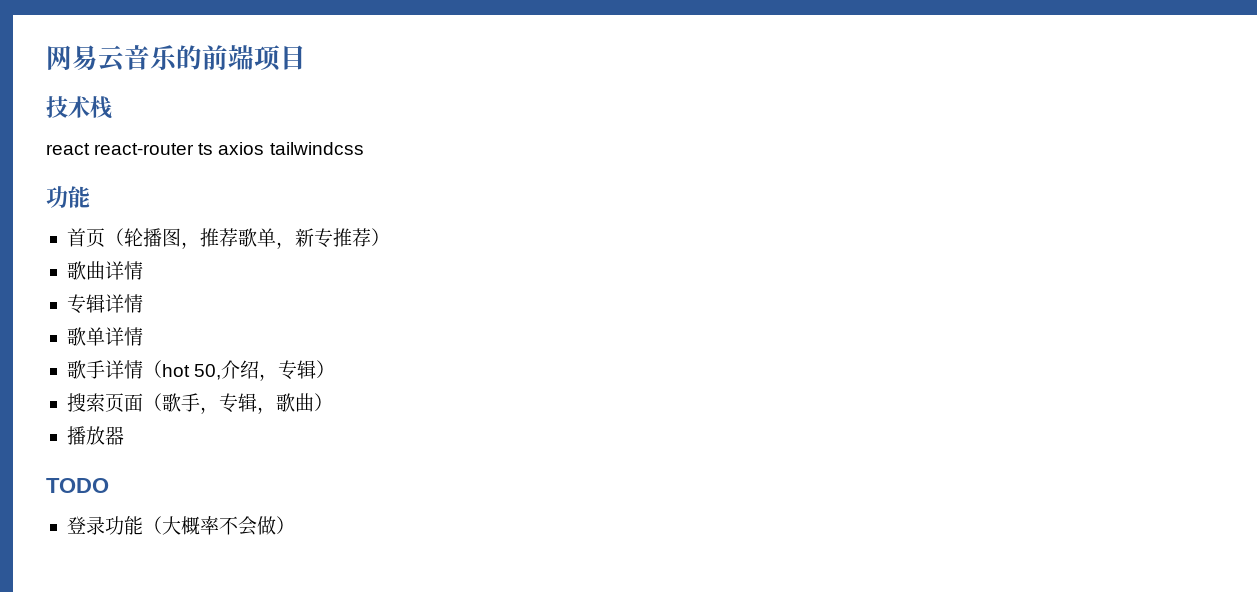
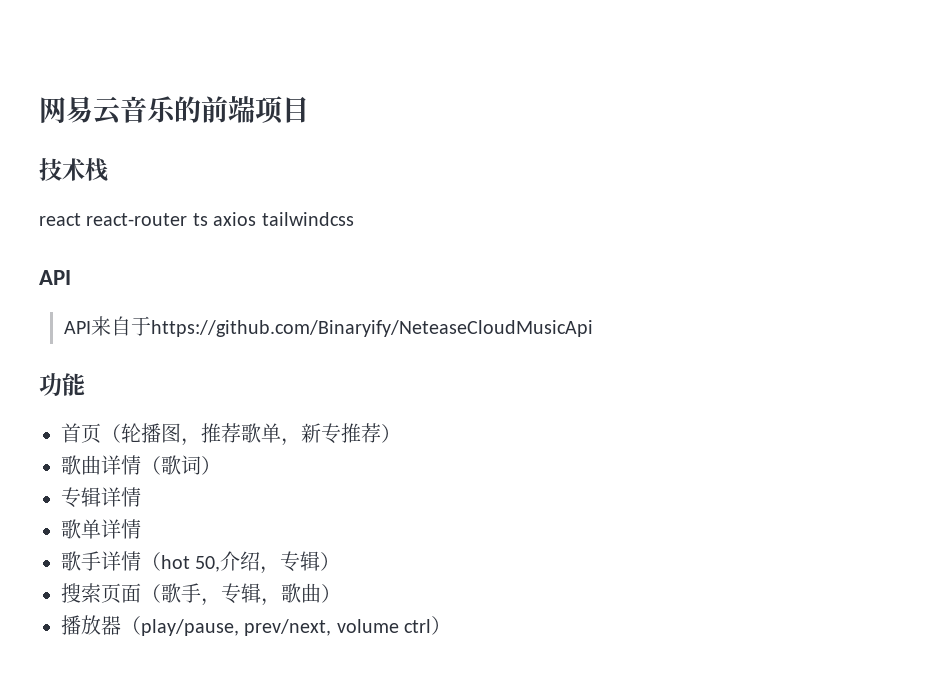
(364, 148) none -> [39,270,71,285] [63,316,593,337] // API // API来自于https://github.com/Binaryify/NeteaseCloudMusicApi
(143, 270) none -> [141,455,221,475] （歌词）
[46,478,109,493] [66,516,276,536] // TODO // 登录功能（大概率不会做 -> [121,616,432,636] （play/pause, prev/next, volume ctrl

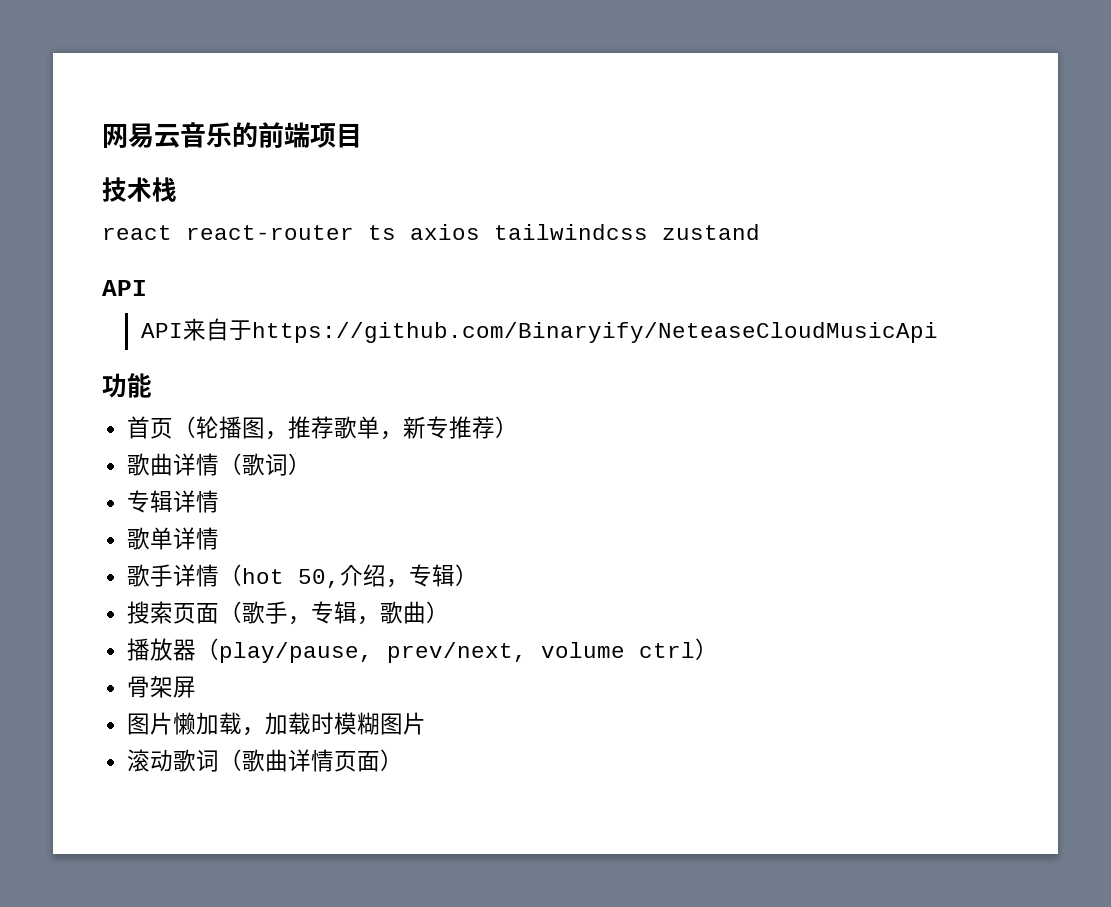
(354, 219) none -> [662,224,760,240] zustand
(452, 625) none -> [126,676,196,698] [126,712,426,736] [126,749,403,772] // 骨架屏 // 图片懒加载，加载时模糊图片 // 滚动歌词（歌曲详情页面）

